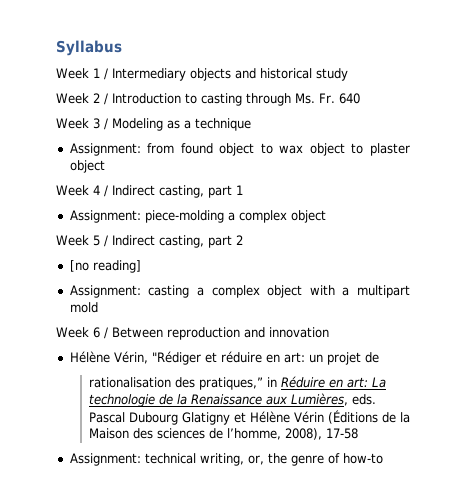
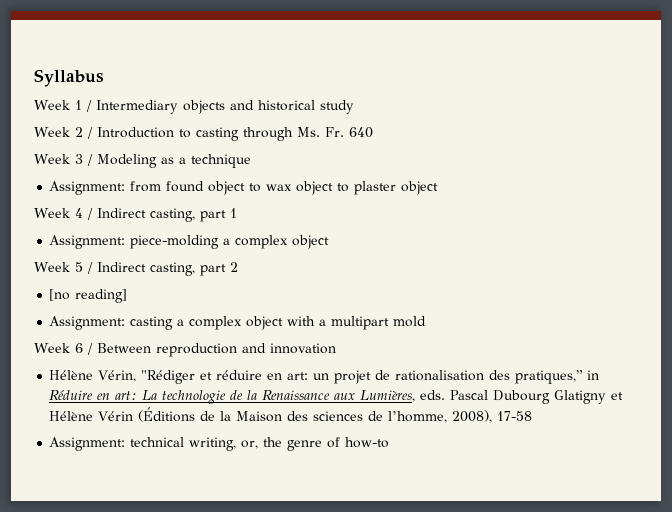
(379, 357) // -> (391, 375) none

